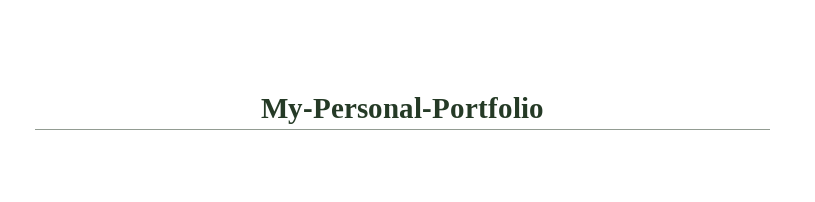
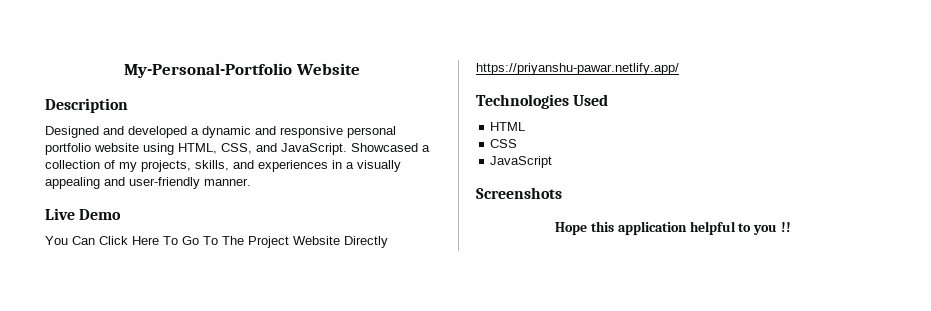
(544, 110) none -> [295,63,360,75] [45,98,128,113] [45,126,396,138] [45,143,430,155] [45,160,401,172] [45,177,251,189] [45,208,122,220] [45,236,388,248] [476,63,679,75] [476,94,609,109] [490,122,526,131] [490,139,518,148] [490,156,553,168] [476,187,562,199] [555,221,791,235] Website // Description // Designed and developed a dynamic and responsive personal portfolio website using HTML, CSS, and JavaScript. Showcased a collection of my projects, skills, and experiences in a visually appealing and user-friendly manner. // Live Demo // You Can Click Here To Go To The Project Website Directly https://priyanshu-pawar.netlify.app/ // Technologies Used // HTML // CSS // JavaScript // Screenshots // Hope this application helpful to you !!

